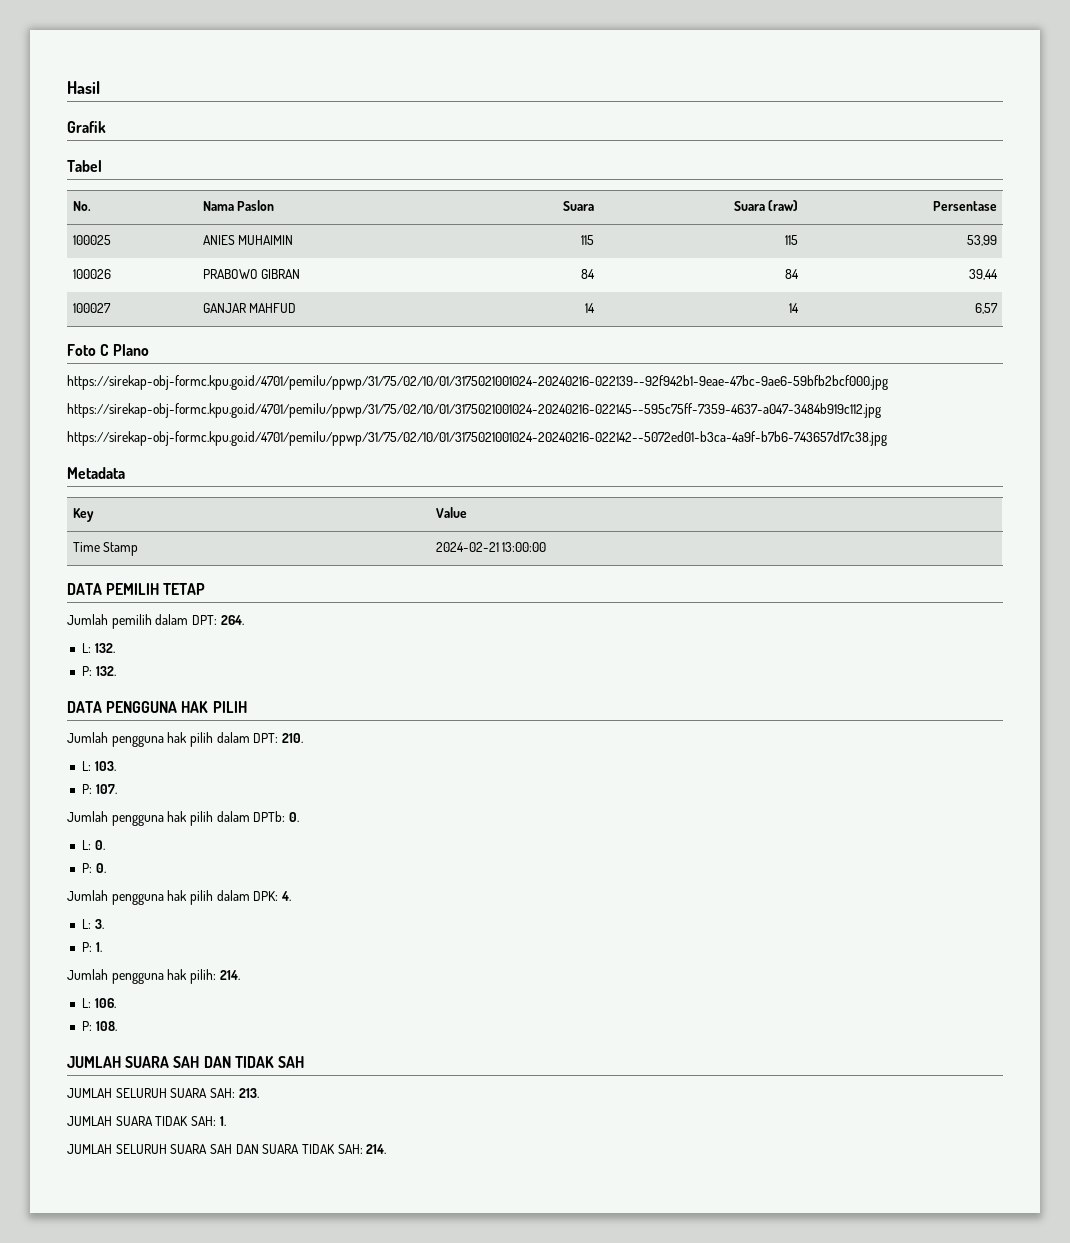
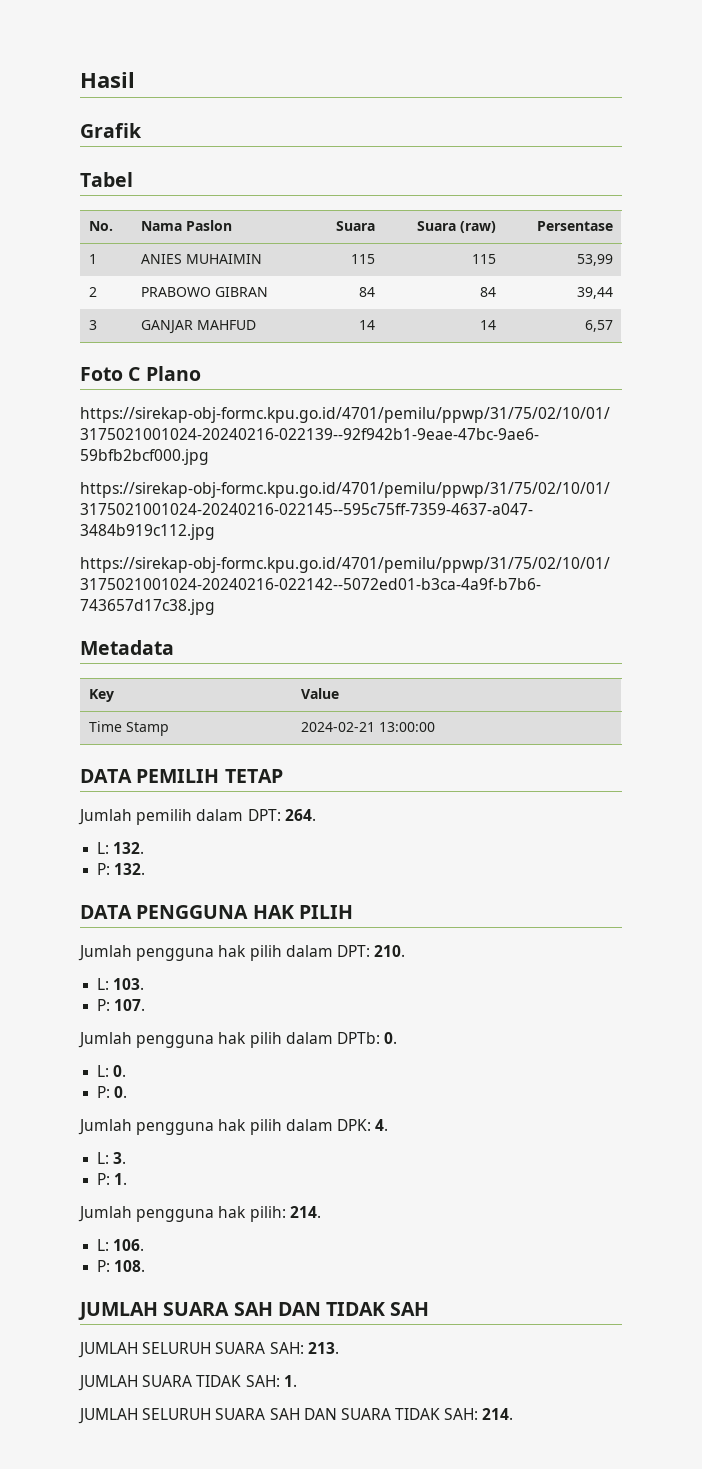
[72,235,111,245] 100025 -> [88,254,97,264] 1
[72,269,111,279] 100026 -> [88,287,97,297] 2
[72,303,111,313] 100027 -> [88,320,97,330] 3

